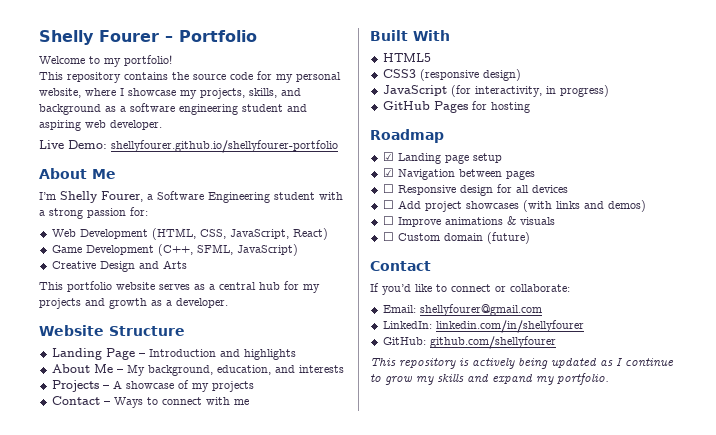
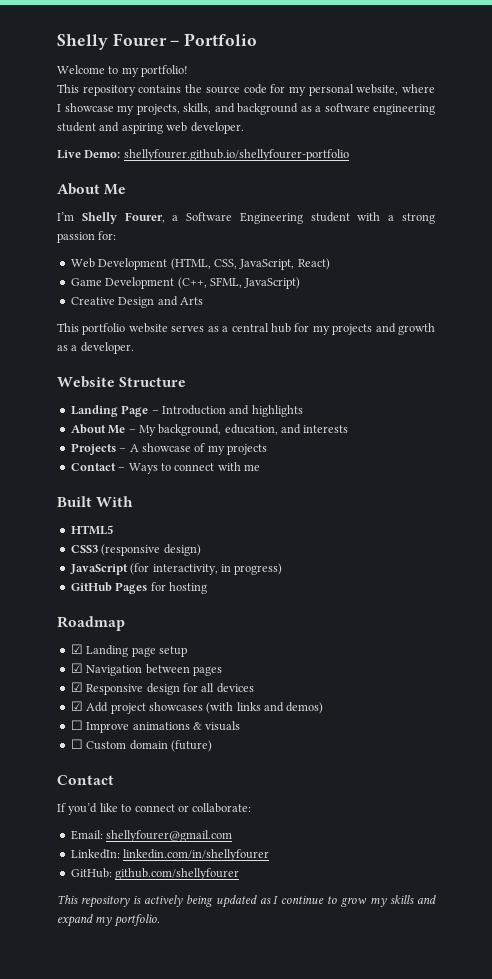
[382,184,394,193] ☐ -> [70,682,83,692] ☑
[382,200,394,209] ☐ -> [70,701,83,711] ☑

